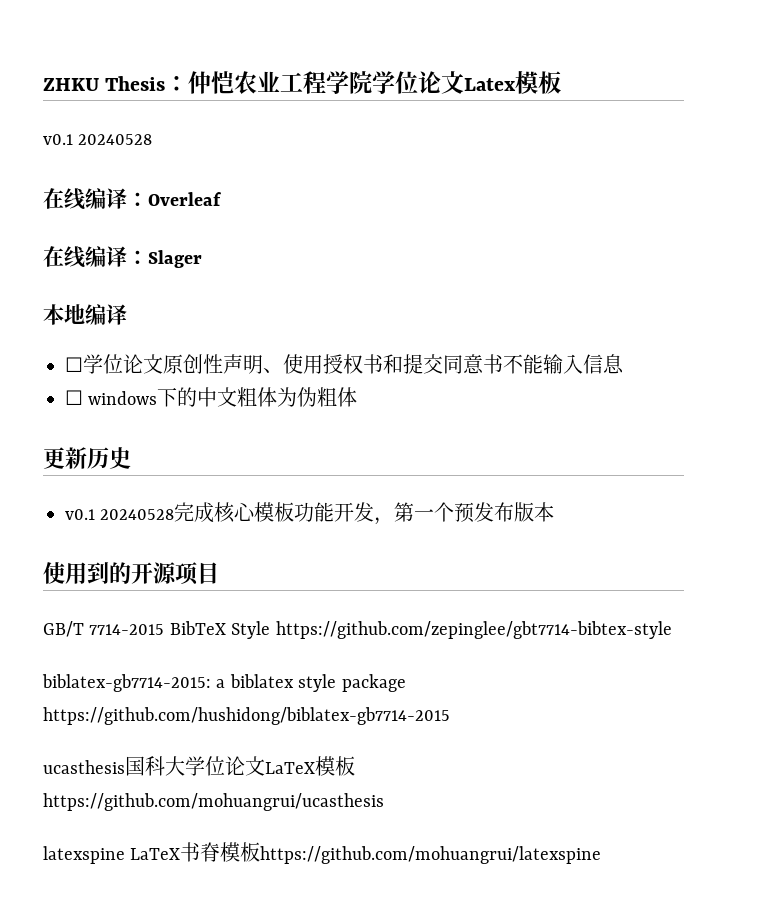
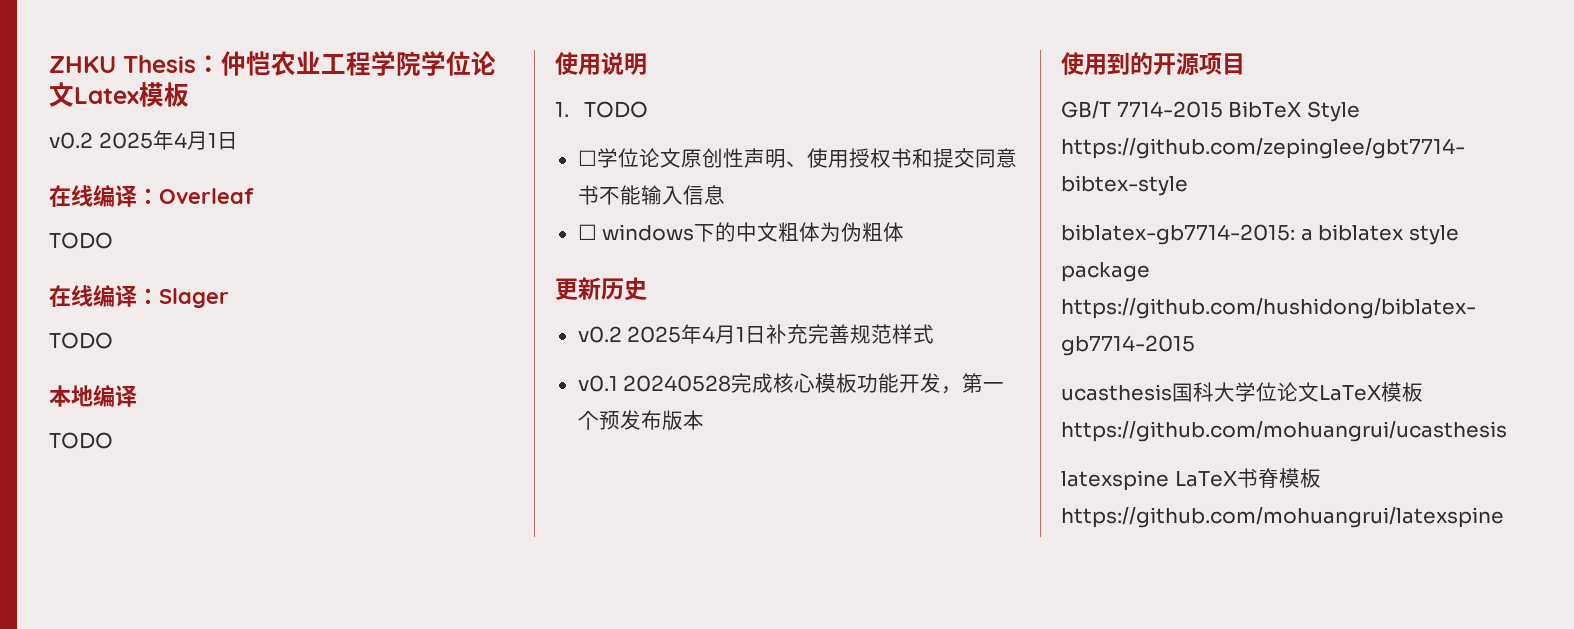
[43,134,153,145] v0.1 20240528 -> [49,130,238,150] v0.2 2025年4月1日
(222, 199) none -> [49,232,113,249] // TODO
(202, 259) none -> [49,332,113,349] // TODO
(127, 314) none -> [49,432,113,449] [555,52,647,75] [555,101,649,118] // TODO // 使用说明 // 1. TODO
(131, 458) none -> [577,324,935,344] // v0.2 2025年4月1日补充完善规范样式

